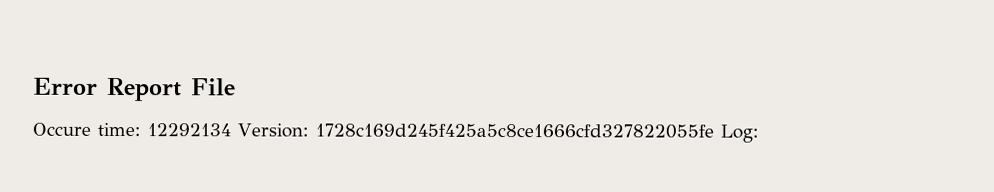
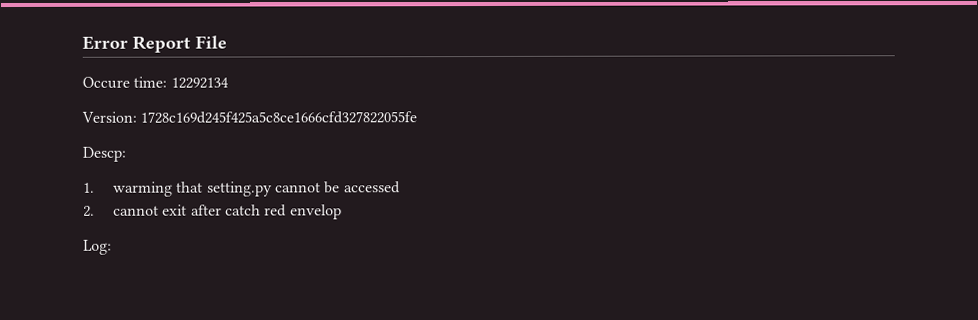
(231, 130) none -> (229, 83) //
(714, 131) none -> [82,146,127,162] [83,181,401,197] [83,204,342,220] // Descp: // 1. warming that setting.py cannot be accessed // 2. cannot exit after catch red envelop //

